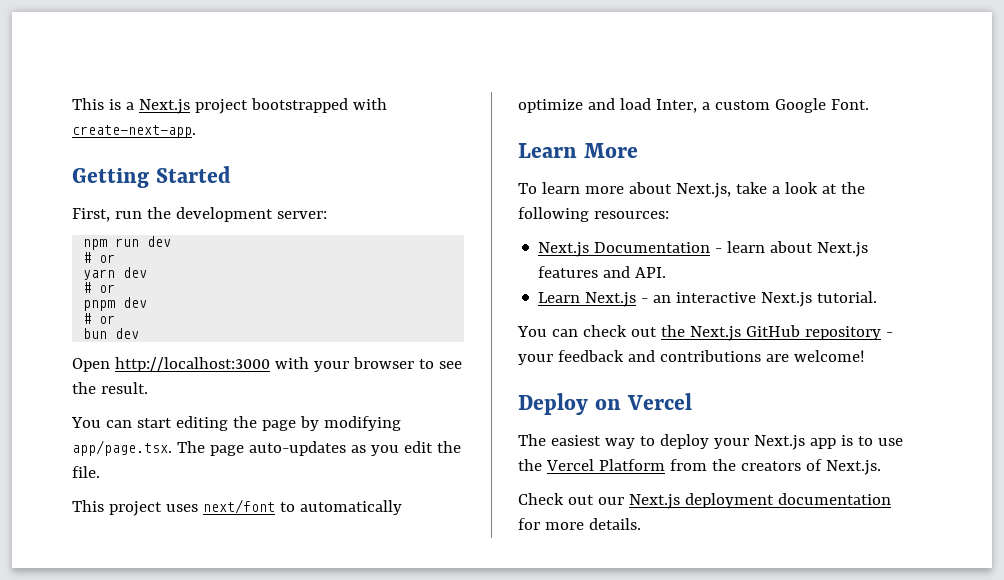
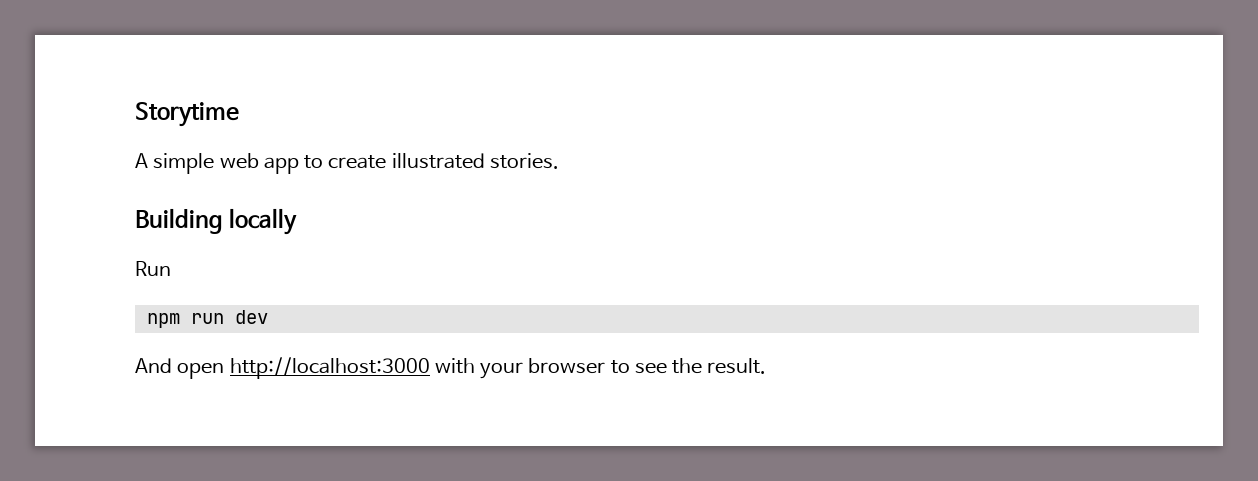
[72,98,387,114] [72,125,196,138] [72,166,231,188] [72,207,327,222] [83,236,172,250] [83,252,116,263] [83,267,148,280] [83,282,116,293] [83,297,148,311] [83,313,116,324] [83,328,140,339] [72,358,110,372] This is a Next.js project bootstrapped with create-next-app. // Getting Started // First, run the development server: // npm run dev // # or // yarn dev // # or // pnpm dev // # or // bun dev // Open -> [135,102,239,127] [135,153,559,174] [135,208,298,235] [135,261,171,276] [146,310,268,328] [135,358,225,379] Storytime // A simple web app to create illustrated stories. // Building locally // Run // npm run dev // And open
[71,416,401,431] [72,440,461,456] [72,466,100,478] [72,499,402,516] [518,98,869,113] [518,143,638,158] [518,182,865,198] [518,207,669,222] [538,241,869,257] [538,266,667,278] [538,291,878,307] [517,325,893,341] [518,350,865,365] [518,393,692,415] [518,434,903,450] [518,459,881,475] [518,493,891,509] [518,518,641,530] // You can start editing the page by modifying app/page.tsx. The page auto-updates as you edit the file. // This project uses next/font to automatically optimize and load Inter, a custom Google Font. // Learn More // To learn more about Next.js, take a look at the following resources: // Next.js Documentation - learn about Next.js features and API. // Learn Next.js - an interactive Next.js tutorial. // You can check out the Next.js GitHub repository - your feedback and contributions are welcome! // Deploy on Vercel // The easiest way to deploy your Next.js app is to use the Vercel Platform from the creators of Next.js. // Check out our Next.js deployment documentation for more details. -> (767, 366) none

